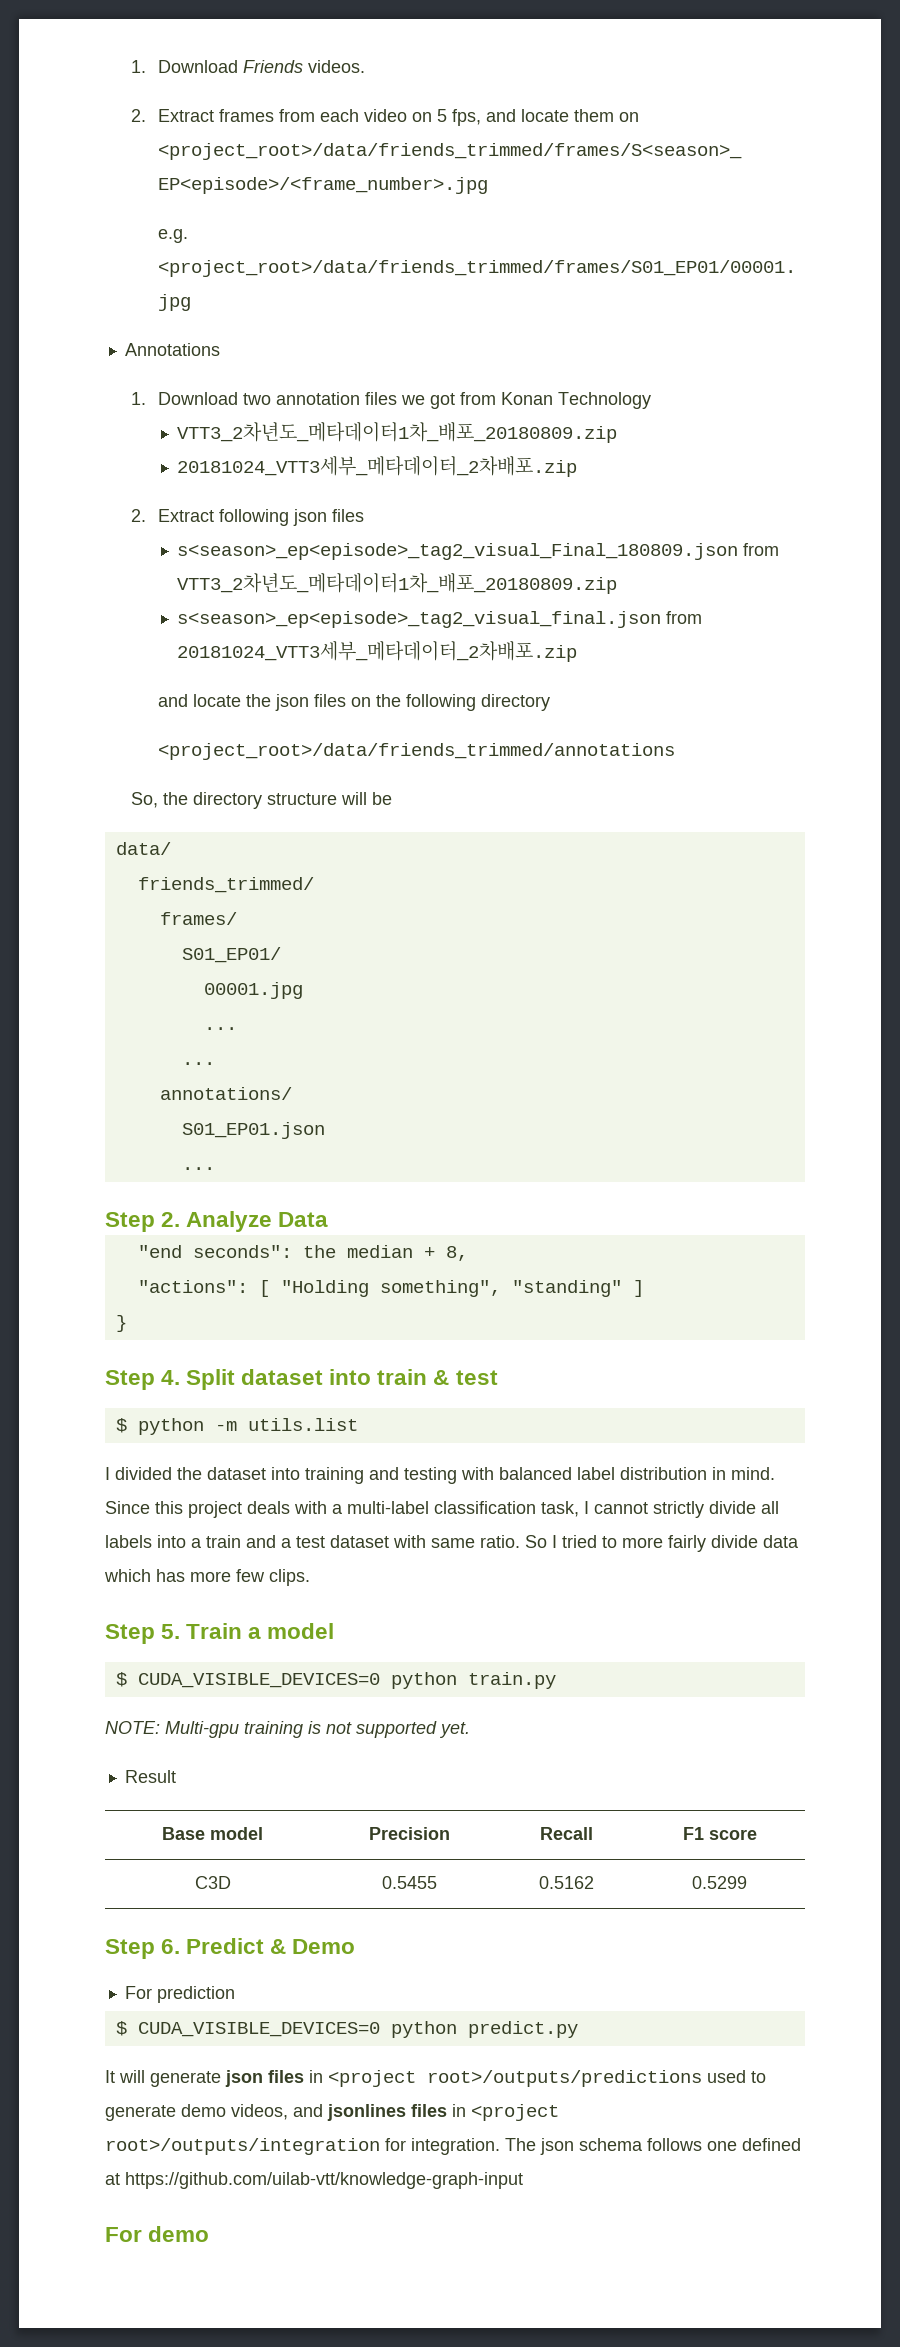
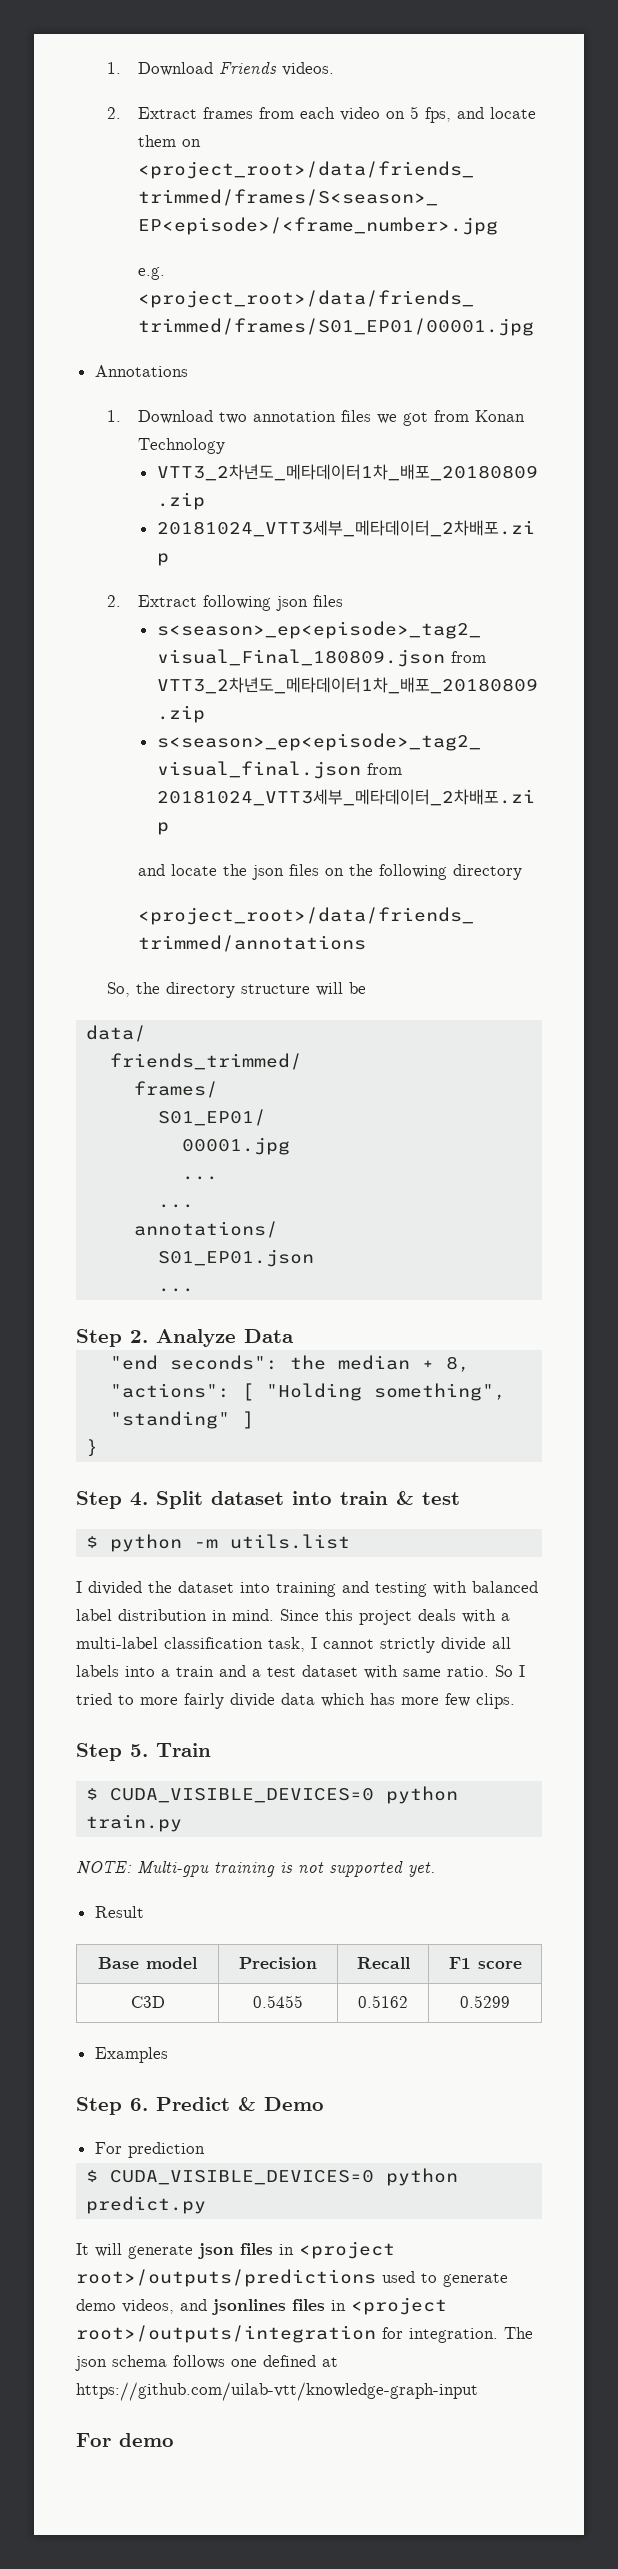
[248,1623,335,1639] a model -> (211, 1750) none
(747, 1882) none -> [94,2047,168,2063] // Examples

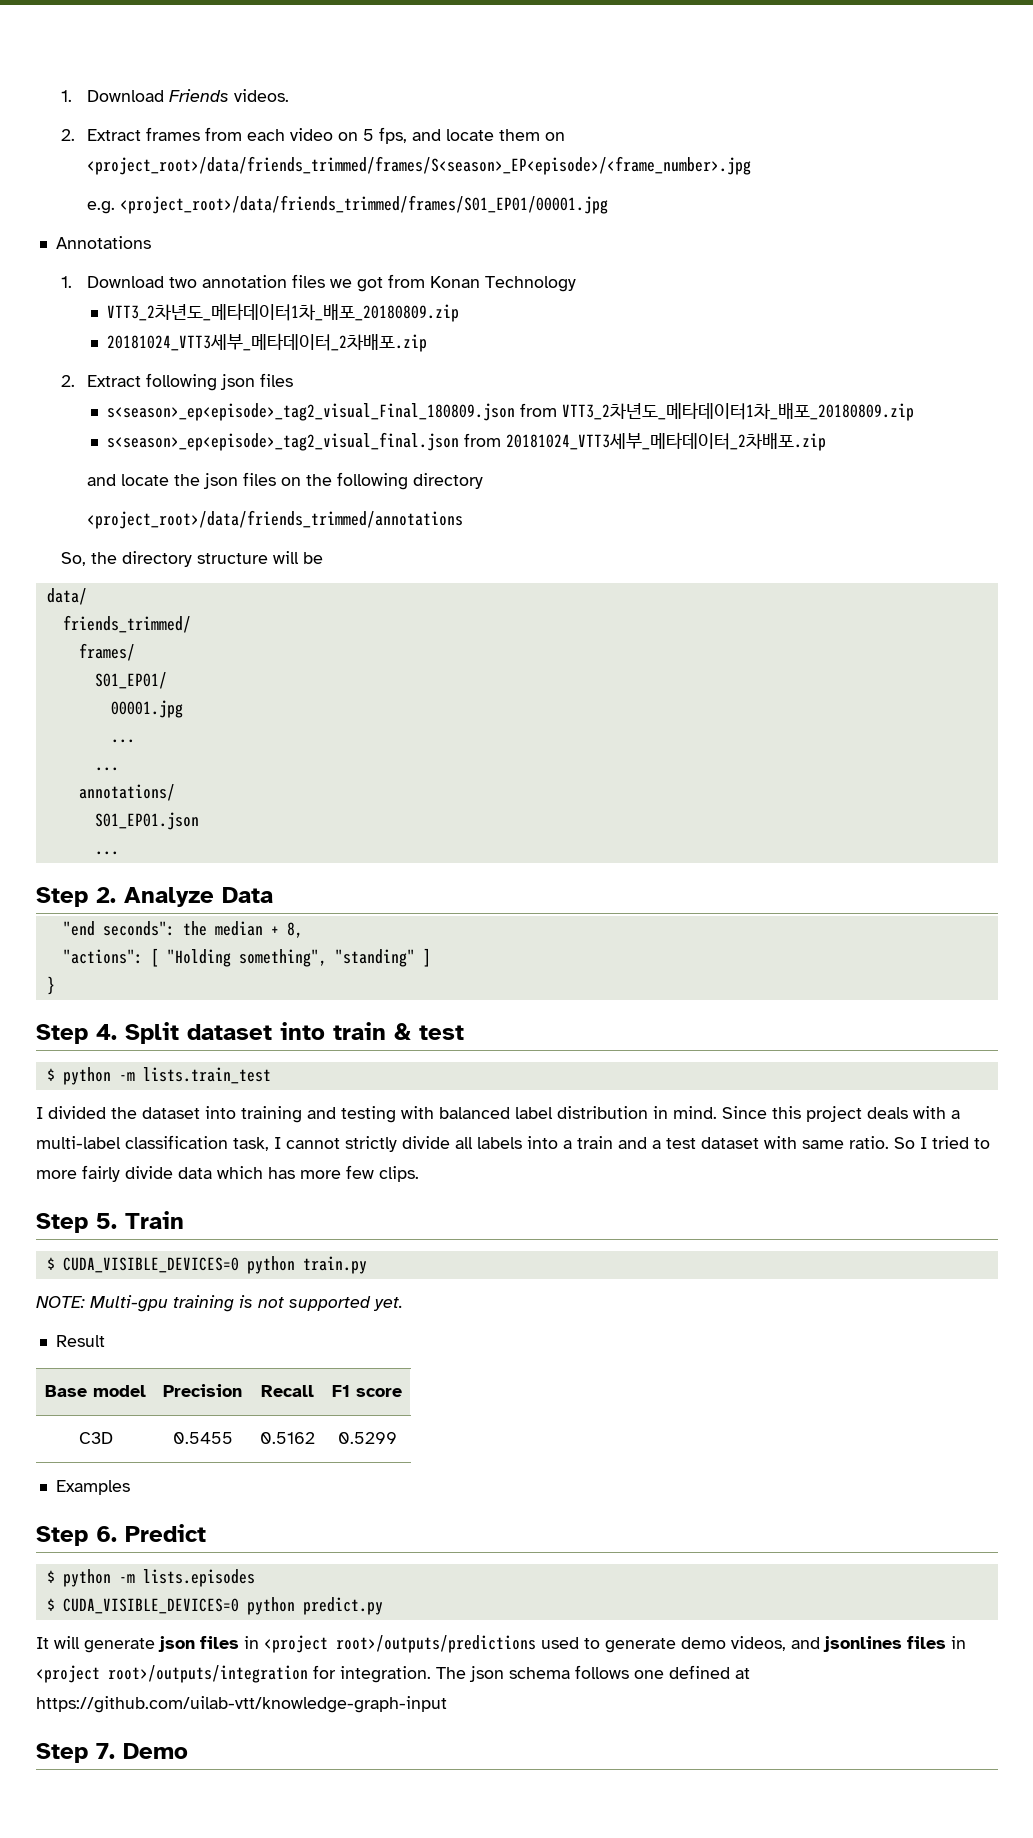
[230,1534,351,1549] utils.list -> [142,1067,271,1084] lists.train_test
[238,2097,324,2111] [94,2142,205,2158] & Demo // For prediction -> [46,1569,255,1587] // $ python -m lists.episodes
[76,2433,174,2447] For demo -> [36,1743,188,1763] Step 7. Demo

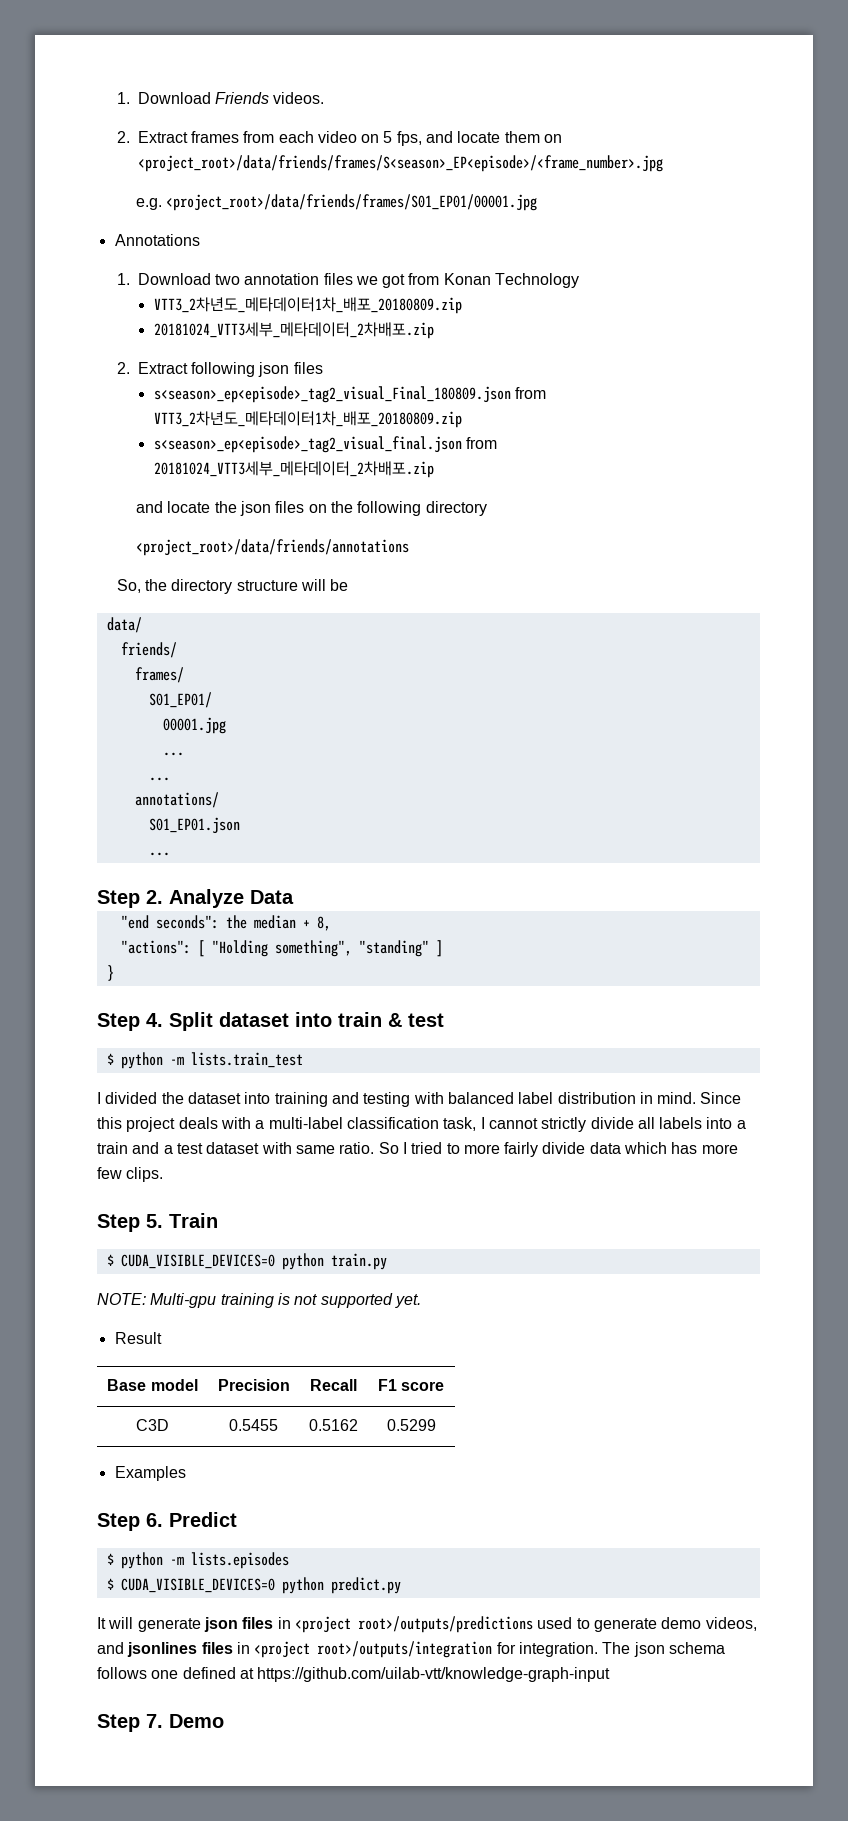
[86,156,751,175] <project_root>/data/friends_trimmed/frames/S<season>_EP<episode>/<frame_number>.jpg -> [137,155,663,172] <project_root>/data/friends/frames/S<season>_EP<episode>/<frame_number>.jpg
[119,195,608,214] <project_root>/data/friends_trimmed/frames/S01_EP01/00001.jpg -> [166,194,538,211] <project_root>/data/friends/frames/S01_EP01/00001.jpg
[86,510,463,529] <project_root>/data/friends_trimmed/annotations -> [136,539,410,556] <project_root>/data/friends/annotations
[62,615,191,633] friends_trimmed/ -> [120,642,177,658] friends/

